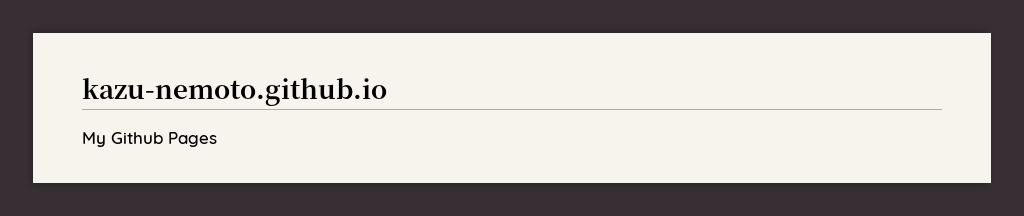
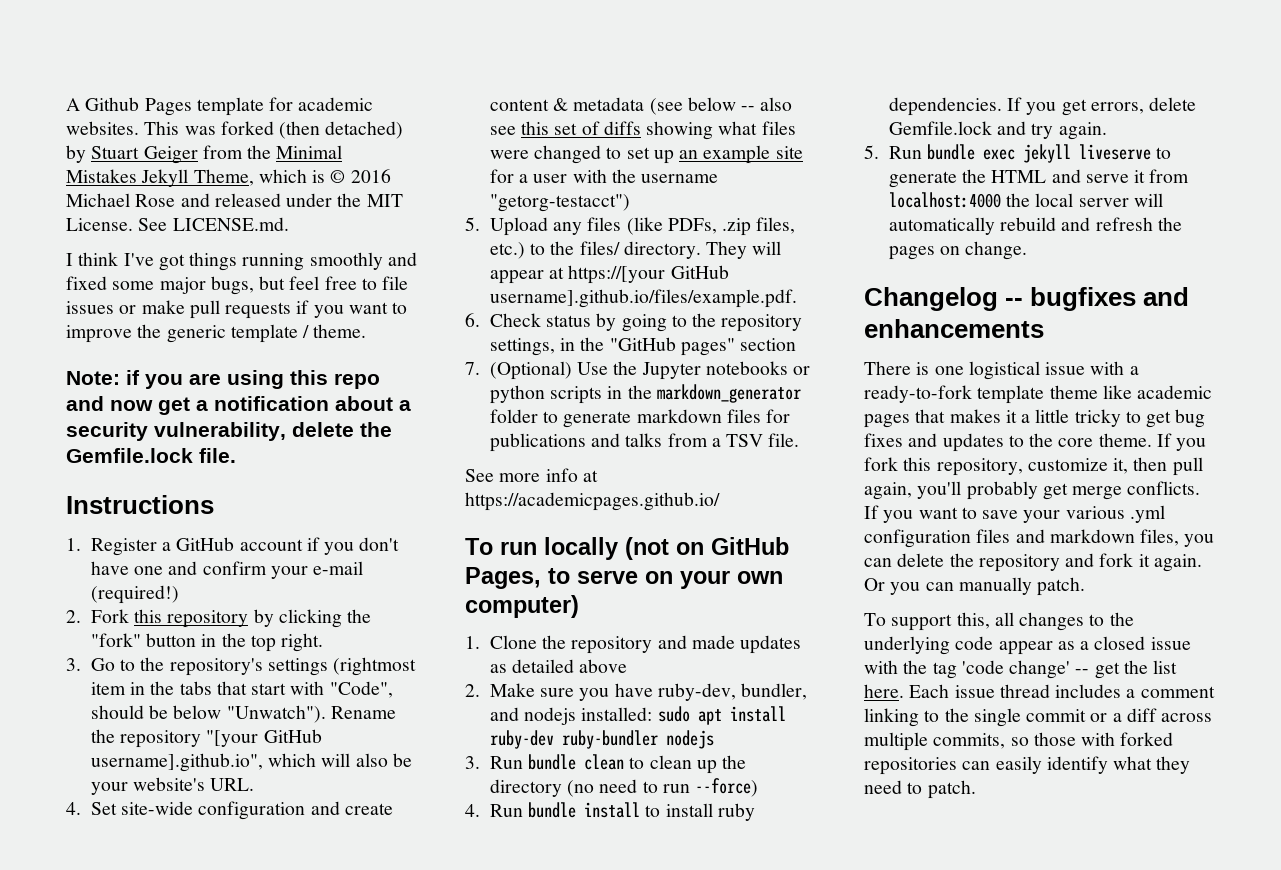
[82,78,387,106] [82,132,217,147] kazu-nemoto.github.io // My Github Pages -> [66,97,374,116] [66,121,404,139] [66,145,343,164] [66,169,391,187] [66,193,403,207] [66,217,289,231] [66,252,417,271] [66,276,409,295] [66,300,408,319] [66,324,367,343] [66,370,380,389] [66,396,411,415] [66,422,392,441] [66,448,236,463] [66,495,214,514] [66,537,400,556] [90,561,364,579] [90,585,179,604] [66,609,372,628] [90,633,324,652] [66,657,417,676] [90,681,393,698] [90,705,396,723] [90,729,322,748] [90,753,412,772] [90,777,255,795] [66,801,393,820] [489,97,793,115] [489,121,796,140] [489,145,803,164] [489,169,719,183] [489,194,630,212] [465,217,796,236] [489,241,782,259] [489,265,729,284] [489,289,797,308] [465,313,803,332] [489,337,797,356] [465,361,811,380] [489,384,801,404] [489,409,791,428] [489,433,800,452] [465,468,598,482] [465,492,720,511] [465,537,789,560] [465,567,783,589] [465,595,579,618] [465,635,802,654] [489,659,628,673] [465,683,808,701] [489,706,786,725] [489,730,714,749] [465,754,747,774] [489,778,759,797] [465,802,755,821] [888,97,1197,116] [888,121,1107,140] [864,144,1172,163] [888,169,1190,188] [888,192,1163,208] [888,217,1182,235] [888,241,1028,260] [864,287,1190,311] [864,319,1044,338] [864,361,1139,380] [864,385,1213,404] [864,409,1206,428] [864,433,1207,452] [864,457,1203,476] [864,481,1201,500] [864,505,1165,523] [864,529,1215,548] [864,553,1202,572] [864,577,1086,596] [864,612,1134,631] [864,636,1191,655] [864,660,1178,679] [864,684,1215,698] [864,708,1213,727] [864,732,1174,751] [864,756,1191,775] [864,780,976,799] A Github Pages template for academic websites. This was forked (then detached) by Stuart Geiger from the Minimal Mistakes Jekyll Theme, which is © 2016 Michael Rose and released under the MIT License. See LICENSE.md. // I think I've got things running smoothly and fixed some major bugs, but feel free to file issues or make pull requests if you want to improve the generic template / theme. // Note: if you are using this repo and now get a notification about a security vulnerability, delete the Gemfile.lock file. // Instructions // 1. Register a GitHub account if you don't have one and confirm your e-mail (required!) // 2. Fork this repository by clicking the "fork" button in the top right. // 3. Go to the repository's settings (rightmost item in the tabs that start with "Code", should be below "Unwatch"). Rename the repository "[your GitHub username].github.io", which will also be your website's URL. // 4. Set site-wide configuration and create content & metadata (see below -- also see this set of diffs showing what files were changed to set up an example site for a user with the username "getorg-testacct") // 5. Upload any files (like PDFs, .zip files, etc.) to the files/ directory. They will appear at https://[your GitHub username].github.io/files/example.pdf. // 6. Check status by going to the repository settings, in the "GitHub pages" section // 7. (Optional) Use the Jupyter notebooks or python scripts in the markdown_generator folder to generate markdown files for publications and talks from a TSV file. // See more info at https://academicpages.github.io/ // To run locally (not on GitHub Pages, to serve on your own computer) // 1. Clone the repository and made updates as detailed above // 2. Make sure you have ruby-dev, bundler, and nodejs installed: sudo apt install ruby-dev ruby-bundler nodejs // 3. Run bundle clean to clean up the directory (no need to run --force) // 4. Run bundle install to install ruby dependencies. If you get errors, delete Gemfile.lock and try again. // 5. Run bundle exec jekyll liveserve to generate the HTML and serve it from localhost:4000 the local server will automatically rebuild and refresh the pages on change. // Changelog -- bugfixes and enhancements // There is one logistical issue with a ready-to-fork template theme like academic pages that makes it a little tricky to get bug fixes and updates to the core theme. If you fork this repository, customize it, then pull again, you'll probably get merge conflicts. If you want to save your various .yml configuration files and markdown files, you can delete the repository and fork it again. Or you can manually patch. // To support this, all changes to the underlying code appear as a closed issue with the tag 'code change' -- get the list here. Each issue thread includes a comment linking to the single commit or a diff across multiple commits, so those with forked repositories can easily identify what they need to patch.

